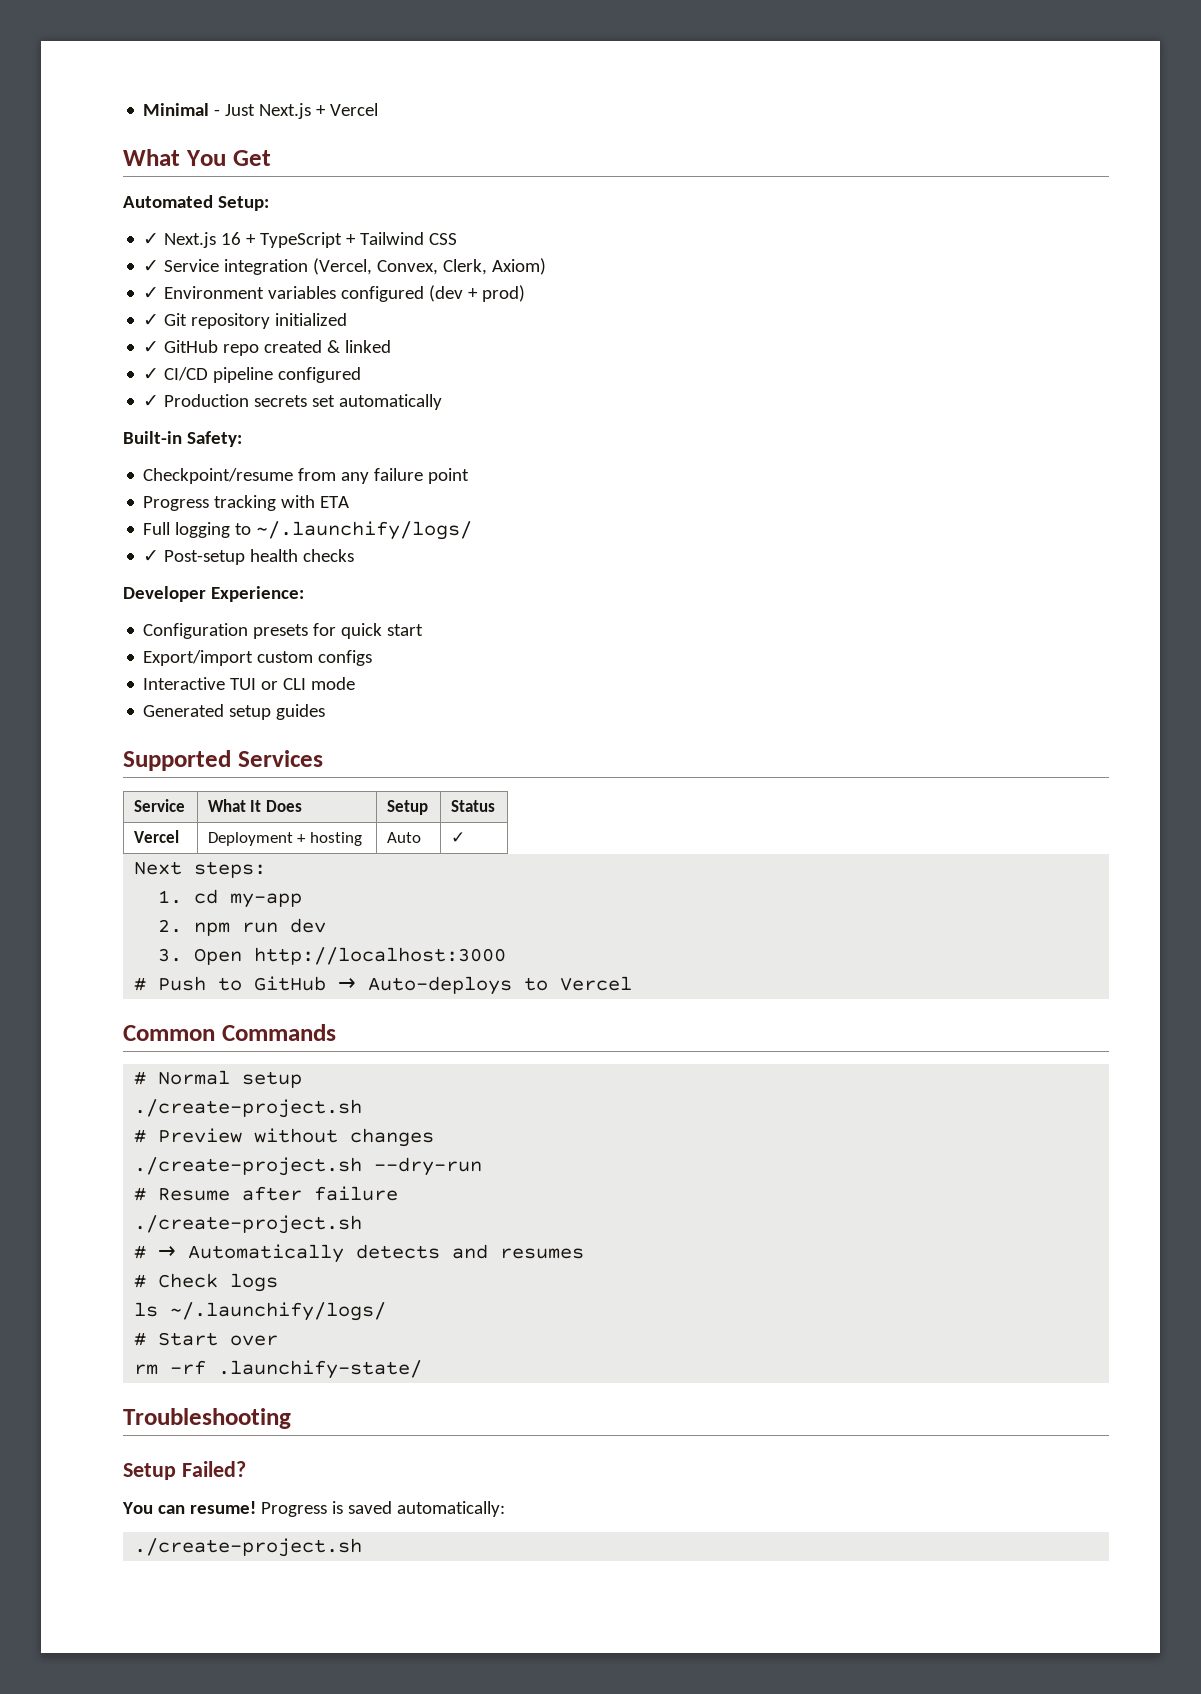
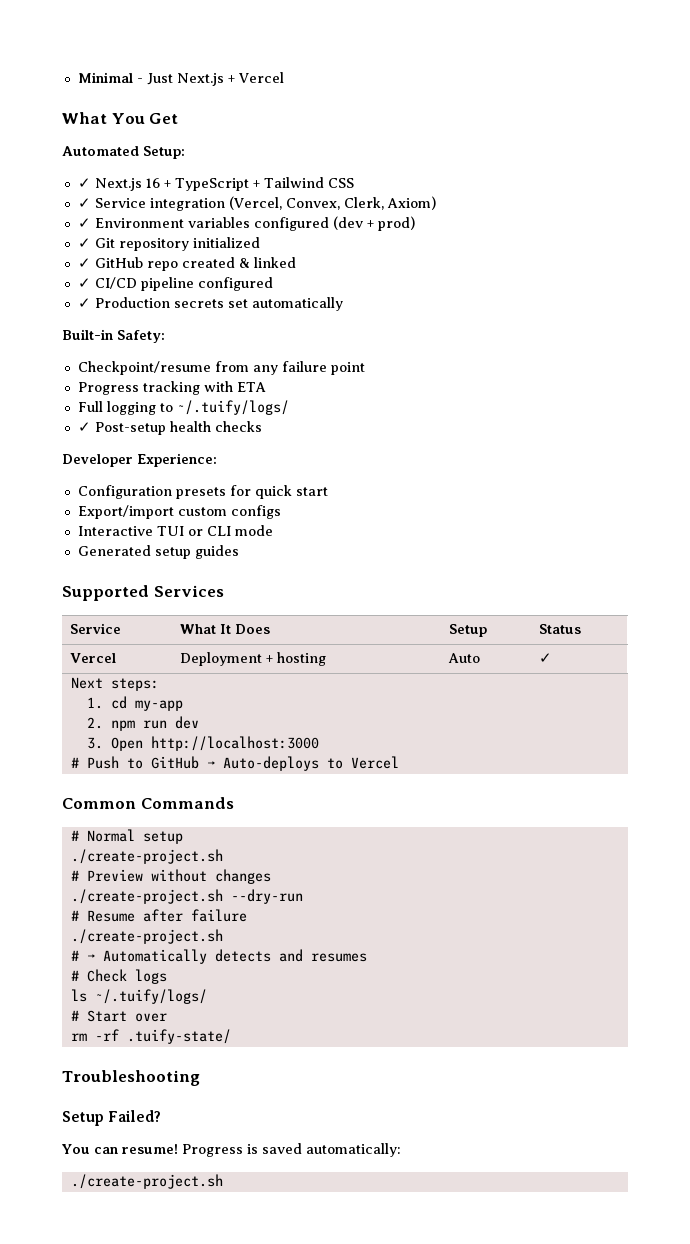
[256,521,473,540] ~/.launchify/logs/ -> [176,400,289,415] ~/.tuify/logs/
[170,1302,387,1321] ~/.launchify/logs/ -> [94,989,207,1004] ~/.tuify/logs/
[218,1360,423,1379] .launchify-state/ -> [126,1029,231,1044] .tuify-state/

